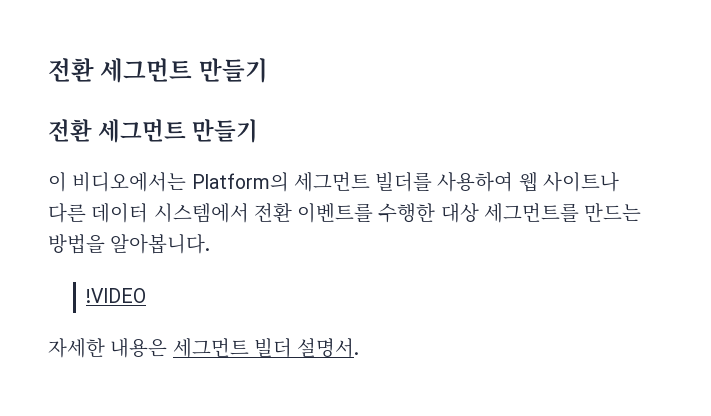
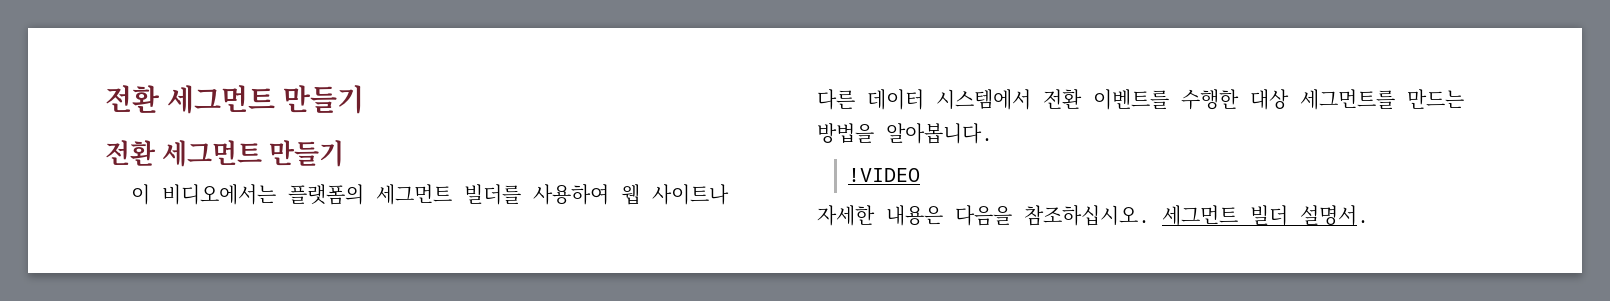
[191,172,289,192] Platform의 -> [288,184,365,205] 플랫폼의
(168, 348) none -> [955,205,1150,226] 다음을 참조하십시오.

